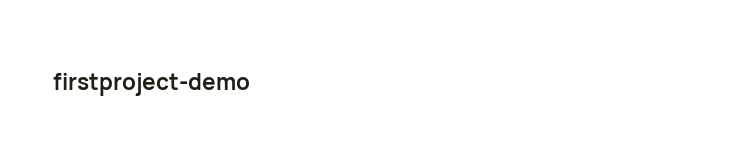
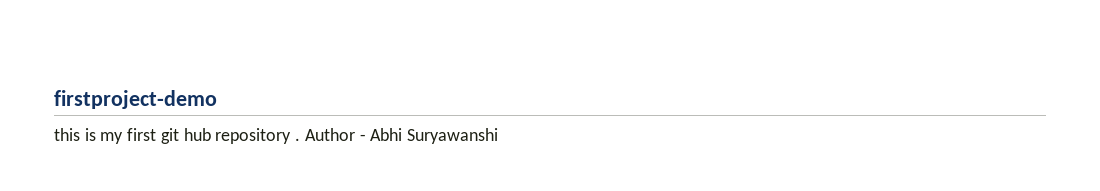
(250, 84) none -> [54,128,498,144] // this is my first git hub repository . Author - Abhi Suryawanshi

